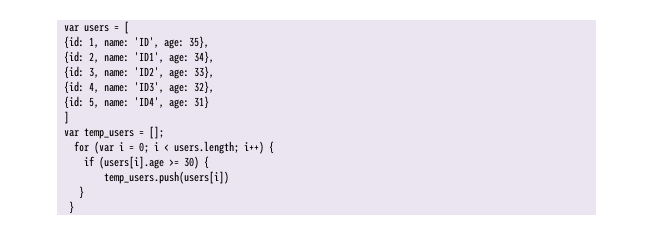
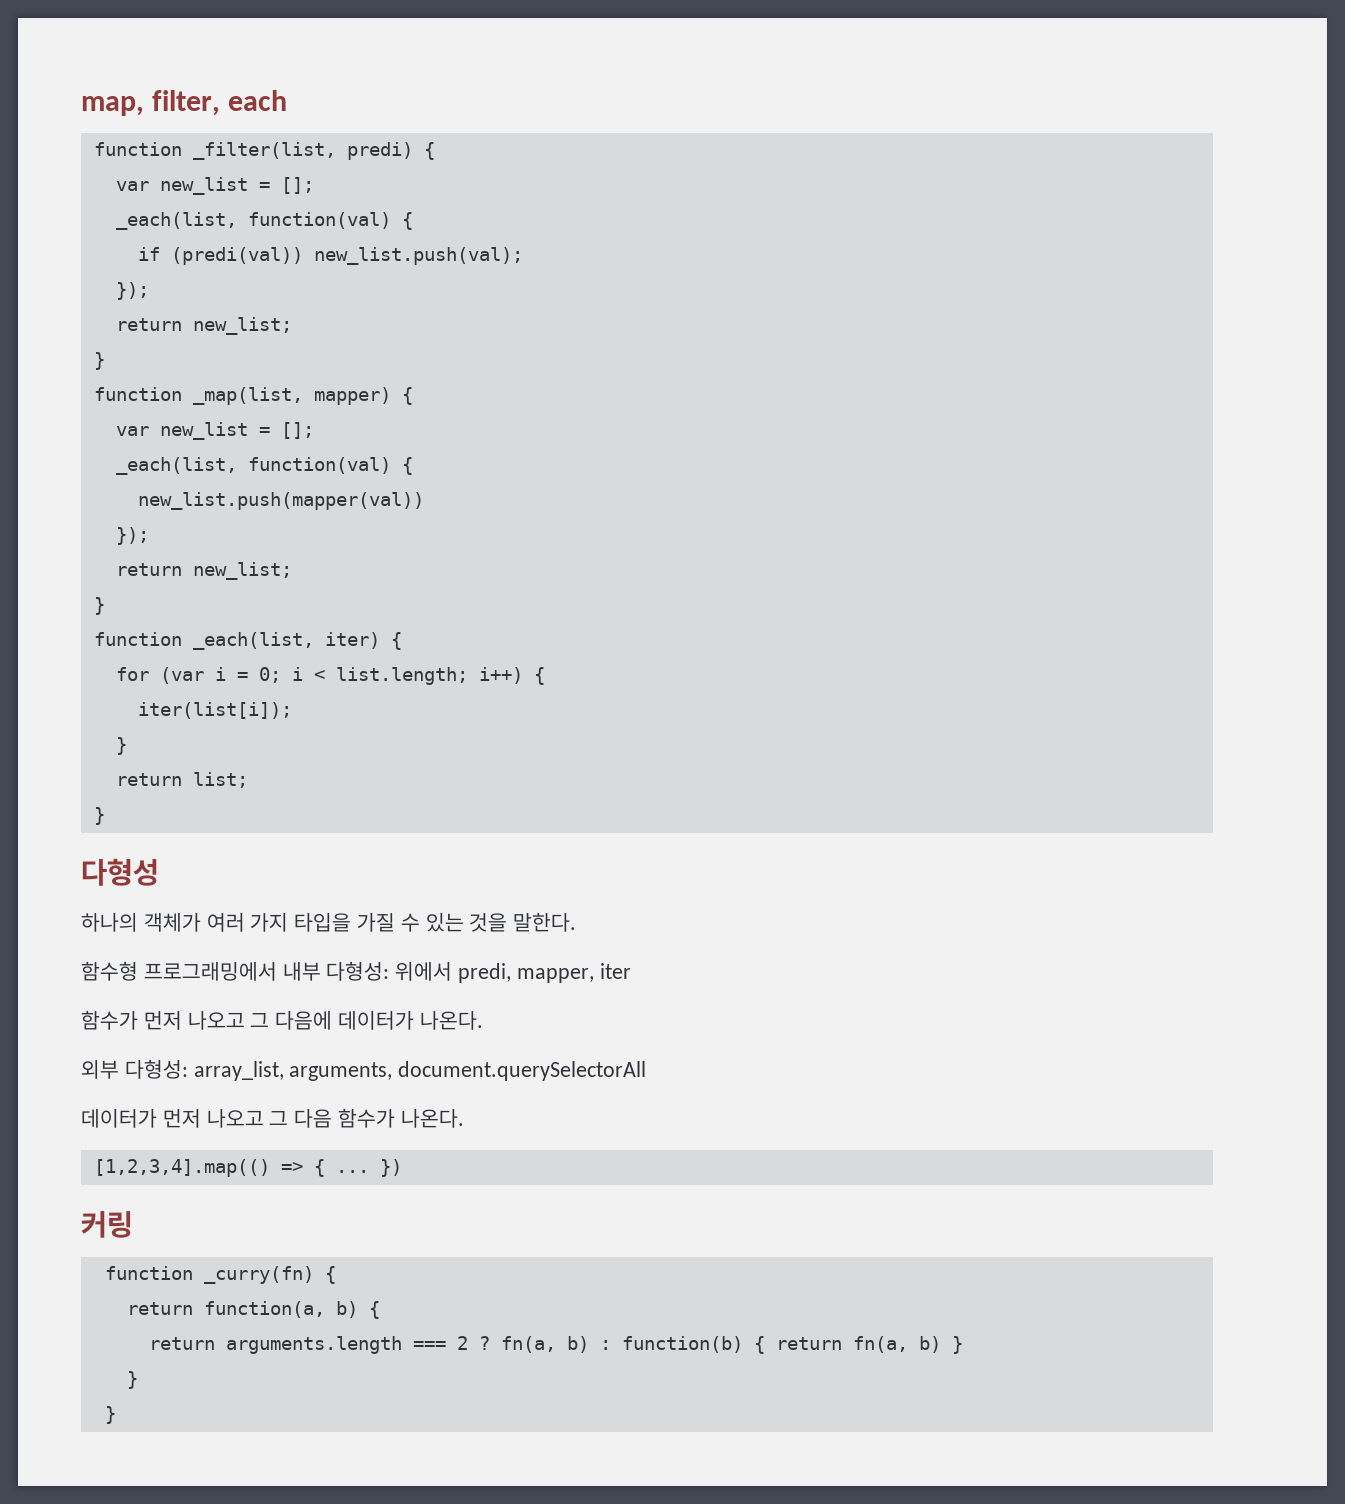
[63,21,129,34] [63,36,209,49] [63,51,214,64] [63,66,214,79] [63,81,214,94] [63,96,209,109] [63,111,69,124] [63,126,164,139] var users = [ // {id: 1, name: 'ID', age: 35}, // {id: 2, name: 'ID1', age: 34}, // {id: 3, name: 'ID2', age: 33}, // {id: 4, name: 'ID3', age: 32}, // {id: 5, name: 'ID4', age: 31} // ] // var temp_users = []; -> [81,90,288,116] [93,142,435,160] [115,177,314,195] [115,212,413,230] [137,247,523,265] [115,282,149,300] [115,317,292,335] [93,352,105,370] [93,387,413,405] [115,422,314,440] [115,457,413,475] [137,492,424,510] [115,527,149,545] [115,562,292,580] [93,597,105,615] [93,632,402,650] map, filter, each // function _filter(list, predi) { // var new_list = []; // _each(list, function(val) { // if (predi(val)) new_list.push(val); // }); // return new_list; // } // function _map(list, mapper) { // var new_list = []; // _each(list, function(val) { // new_list.push(mapper(val)) // }); // return new_list; // } // function _each(list, iter) {
[173,141,239,154] users.length; -> [335,667,468,685] list.length;
[83,156,209,169] [103,171,229,184] if (users[i].age >= 30) { // temp_users.push(users[i]) -> [137,702,292,719] [115,737,127,755] [115,772,248,788] [93,807,105,825] [81,858,159,886] [81,913,577,932] [81,961,631,983] [81,1010,483,1030] [81,1059,647,1081] [81,1108,464,1128] [93,1159,402,1177] [81,1211,133,1238] [104,1266,336,1284] [126,1301,380,1319] [148,1336,963,1354] iter(list[i]); // } // return list; // } // 다형성 // 하나의 객체가 여러 가지 타입을 가질 수 있는 것을 말한다. // 함수형 프로그래밍에서 내부 다형성: 위에서 predi, mapper, iter // 함수가 먼저 나오고 그 다음에 데이터가 나온다. // 외부 다형성: array_list, arguments, document.querySelectorAll // 데이터가 먼저 나오고 그 다음 함수가 나온다. // [1,2,3,4].map(() => { ... }) // 커링 // function _curry(fn) { // return function(a, b) { // return arguments.length === 2 ? fn(a, b) : function(b) { return fn(a, b) }

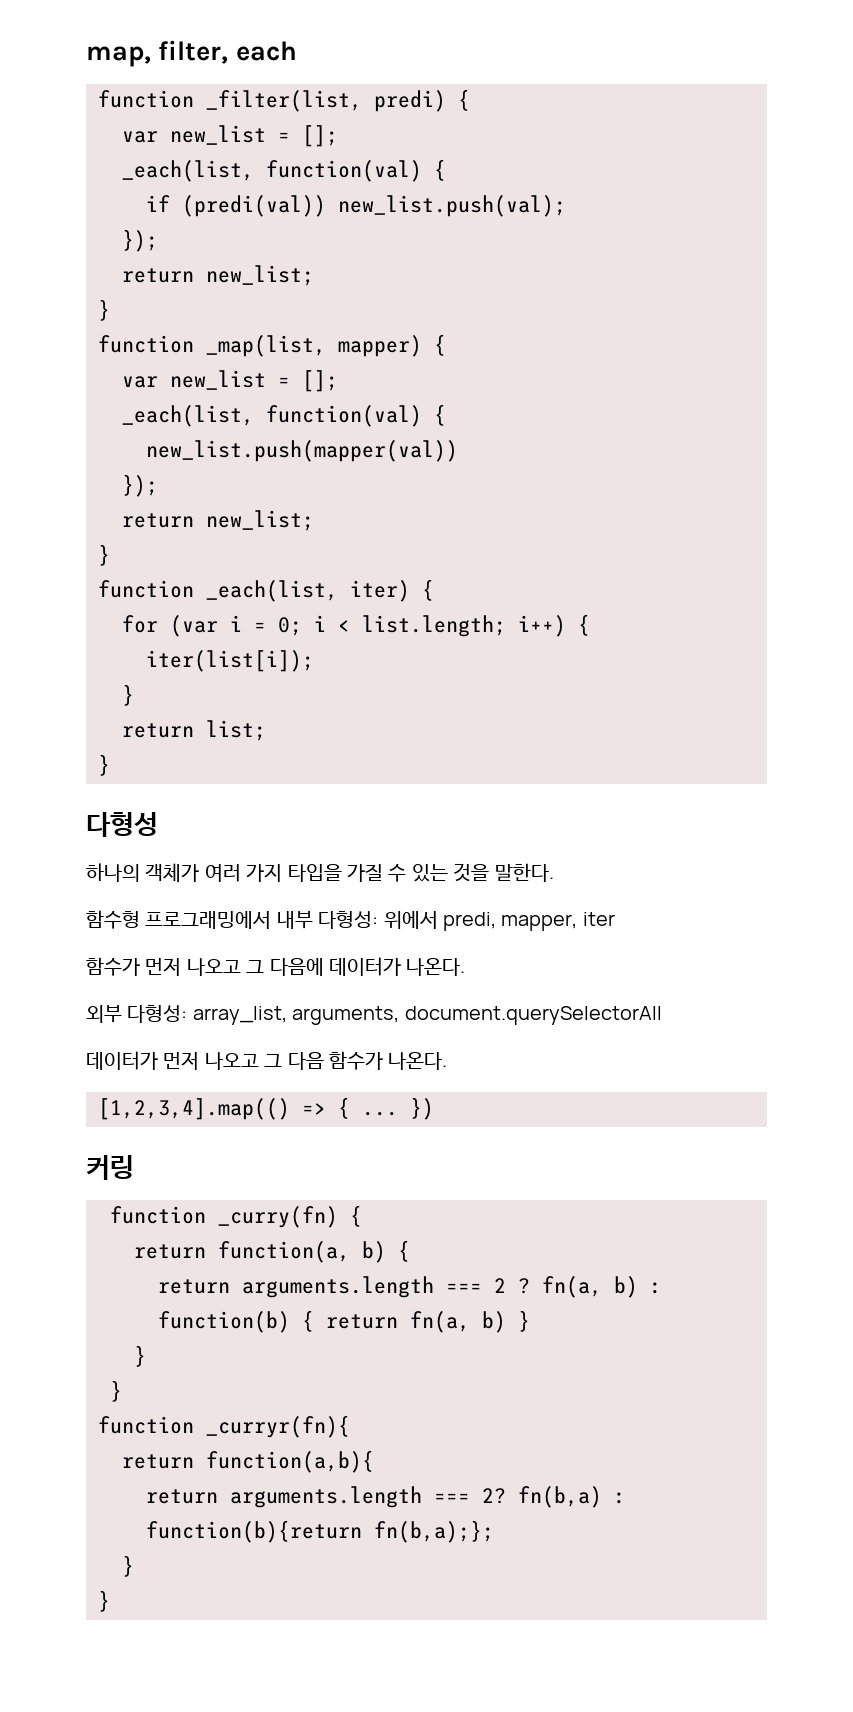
(116, 1415) none -> [98,1415,350,1438] [122,1450,374,1473] [146,1486,626,1508] [146,1520,494,1543] [122,1555,134,1577] [98,1590,110,1612] // function _curryr(fn){ // return function(a,b){ // return arguments.length === 2? fn(b,a) : function(b){return fn(b,a);}; // } // }

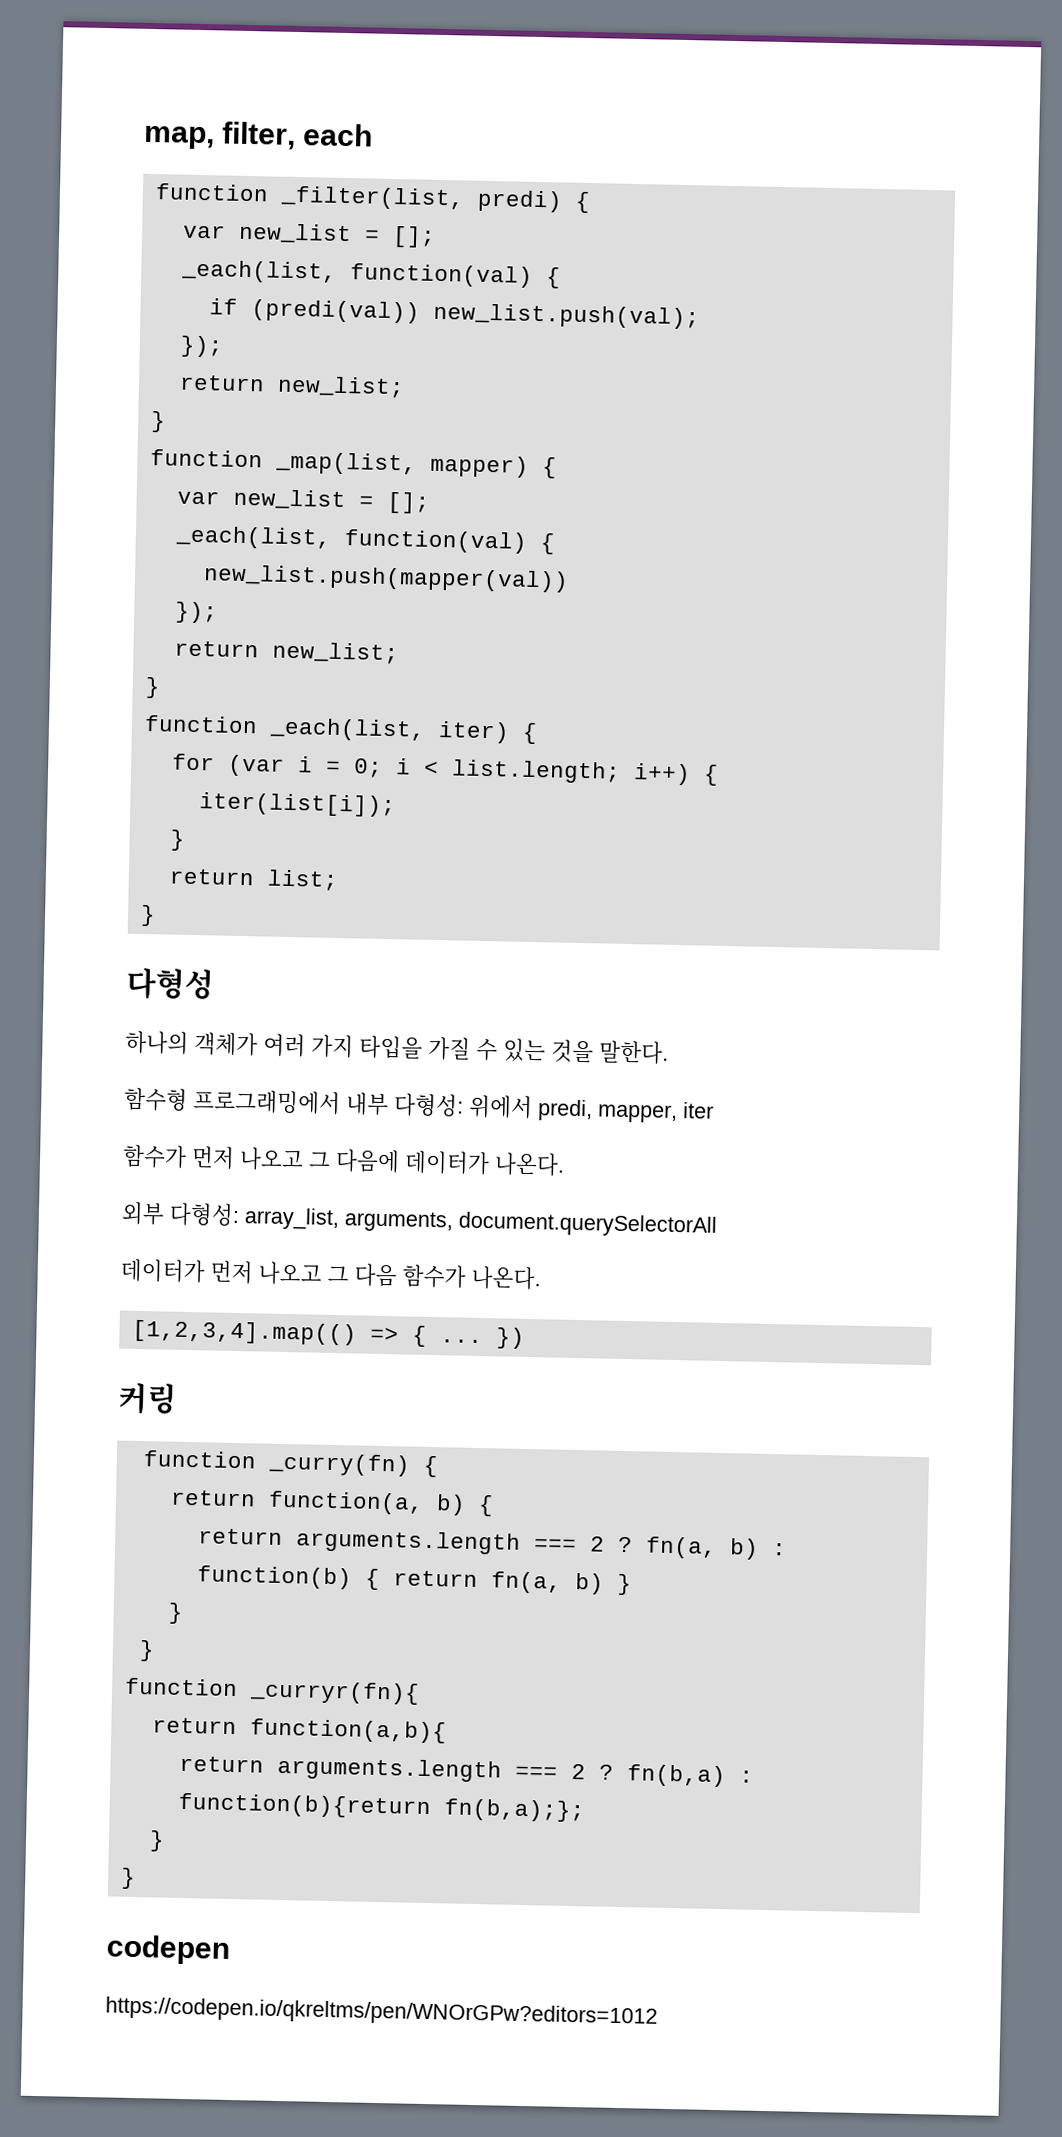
[482,1488,506,1504] 2? -> [570,1763,614,1780] 2 ?
(110, 1601) none -> [106,1934,231,1965] [105,1996,658,2029] // codepen // https://codepen.io/qkreltms/pen/WNOrGPw?editors=1012

